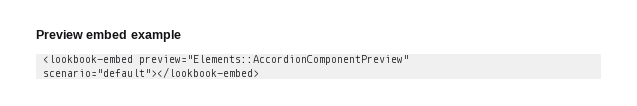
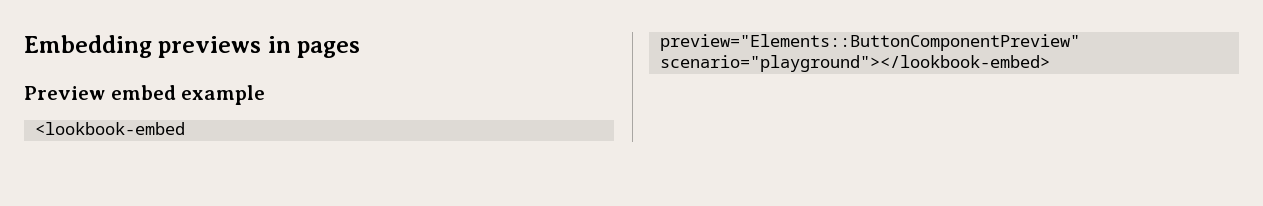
(36, 34) none -> [24,35,361,58] Embedding previews in pages //
[138,55,409,65] [42,67,259,78] preview="Elements::AccordionComponentPreview" scenario="default"></lookbook-embed> -> [659,34,1080,51] [659,55,1050,72] preview="Elements::ButtonComponentPreview" scenario="playground"></lookbook-embed>

